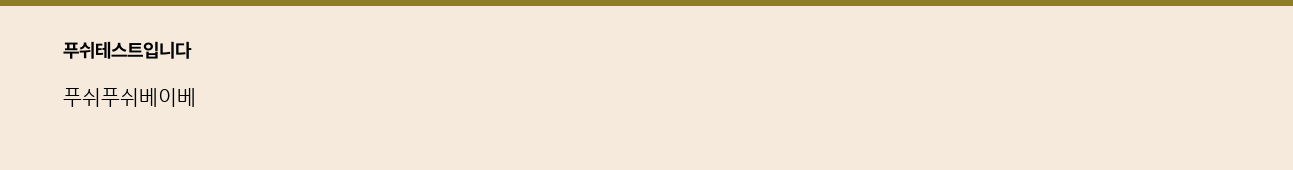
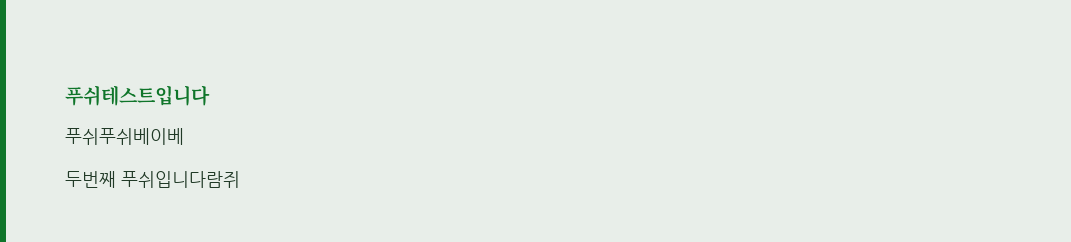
(196, 97) none -> [65,171,240,188] // 두번째 푸쉬입니다람쥐

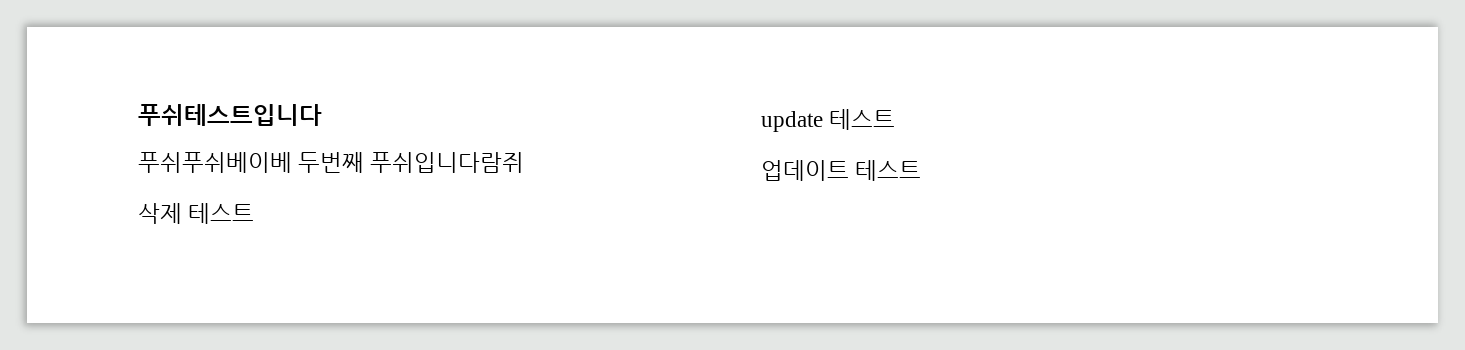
(184, 136) // -> (292, 162) none
(240, 179) none -> [138,203,255,224] [761,109,896,132] [761,160,922,181] // 삭제 테스트 // update 테스트 // 업데이트 테스트

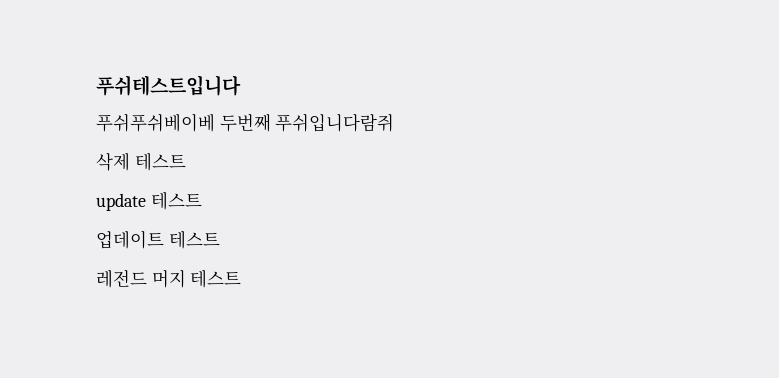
(922, 170) none -> [96,269,242,288] // 레전드 머지 테스트

